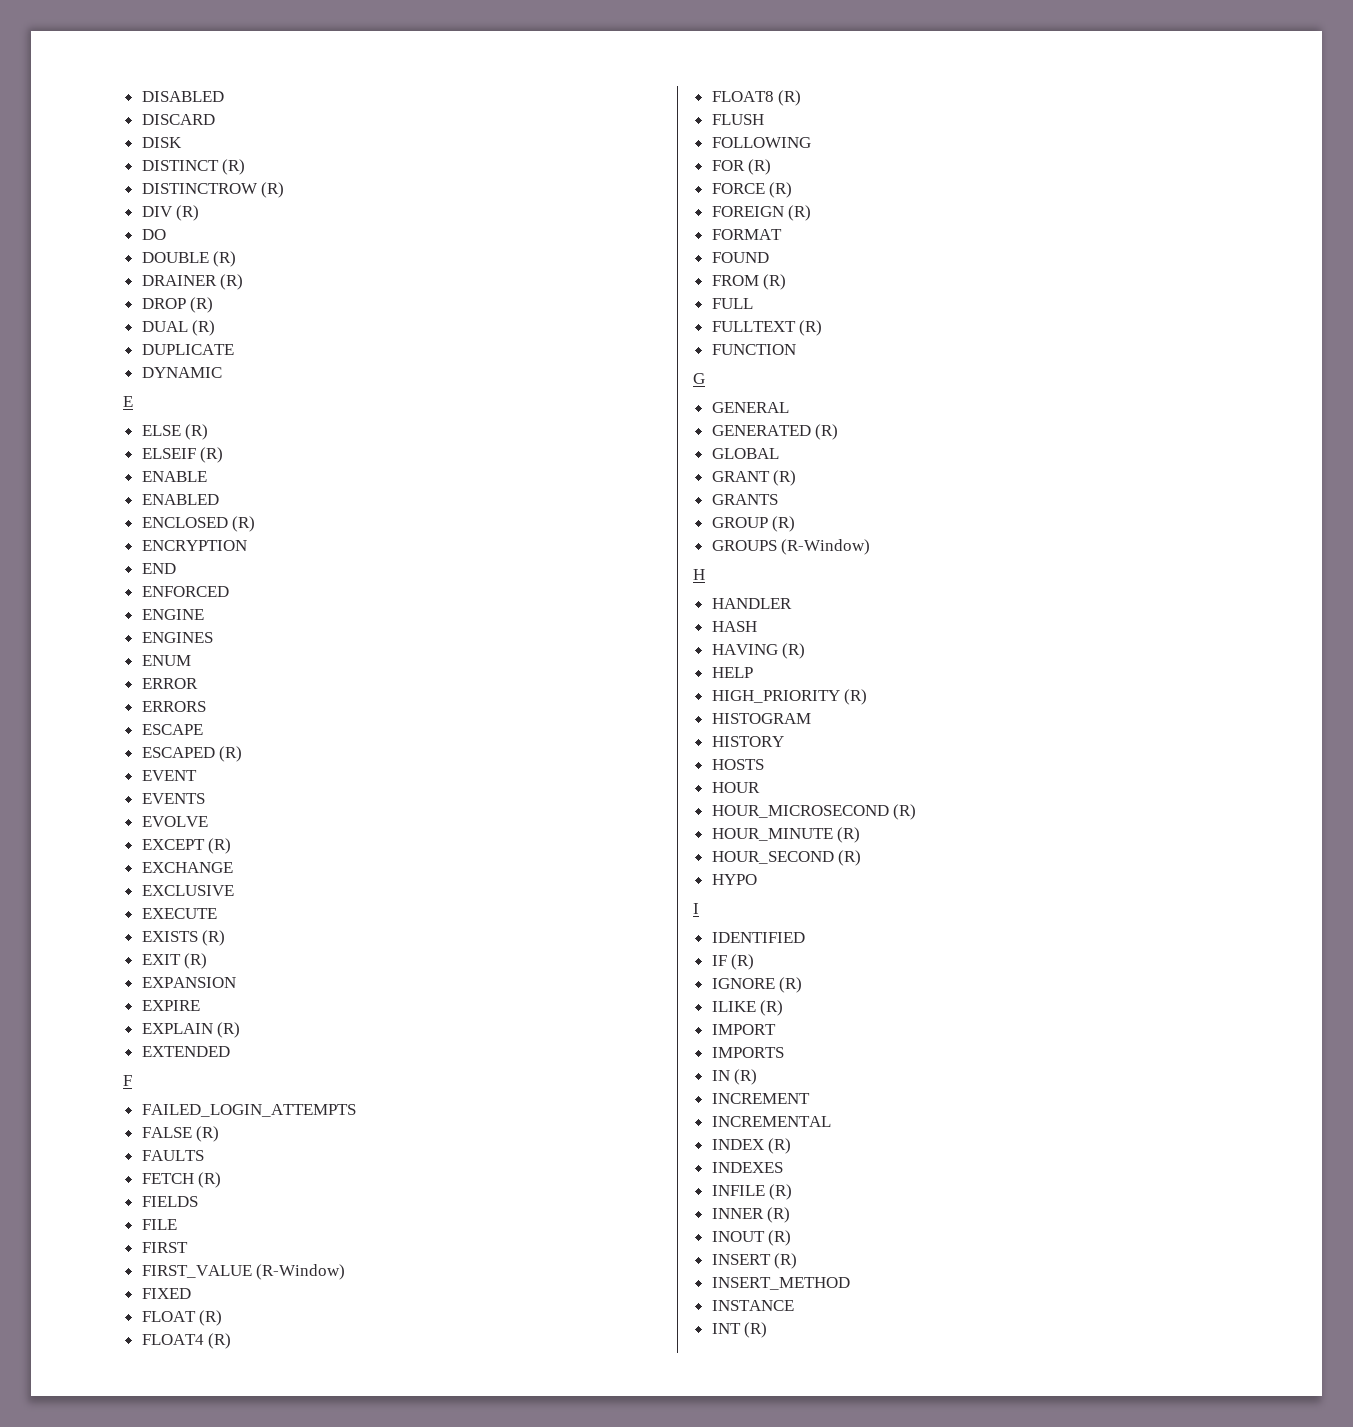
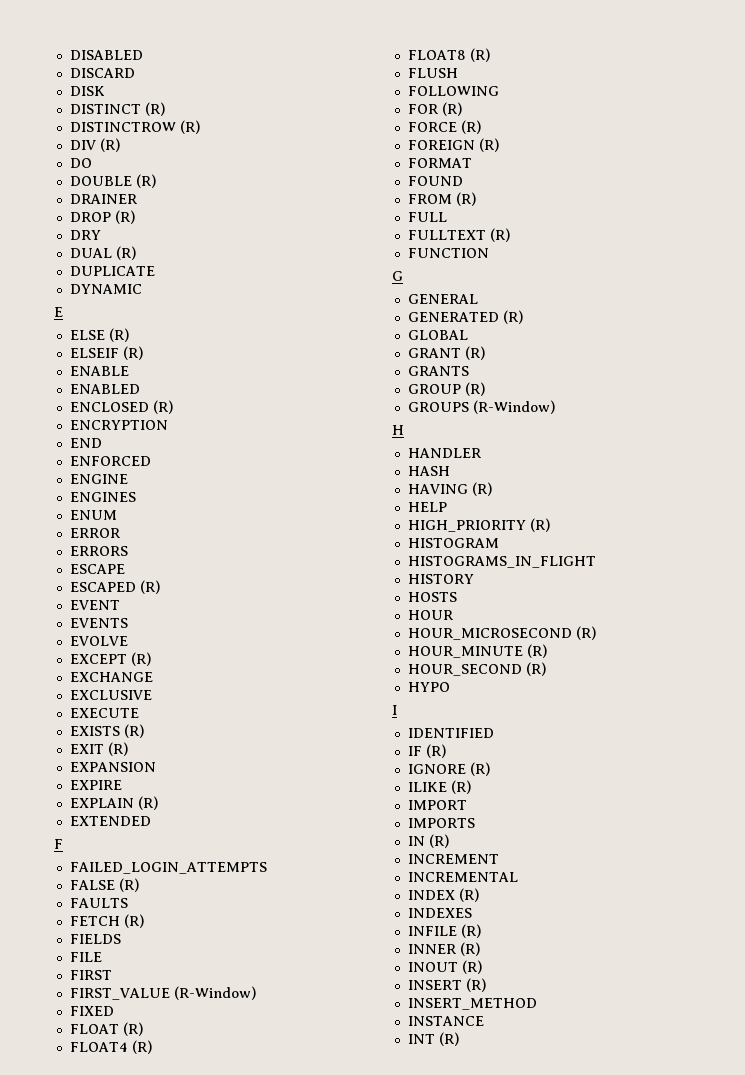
[220,274,244,290] (R) -> (137, 199) none
(214, 305) none -> [69,230,101,240] // DRY
(811, 718) none -> [407,556,596,568] // HISTOGRAMS_IN_FLIGHT

